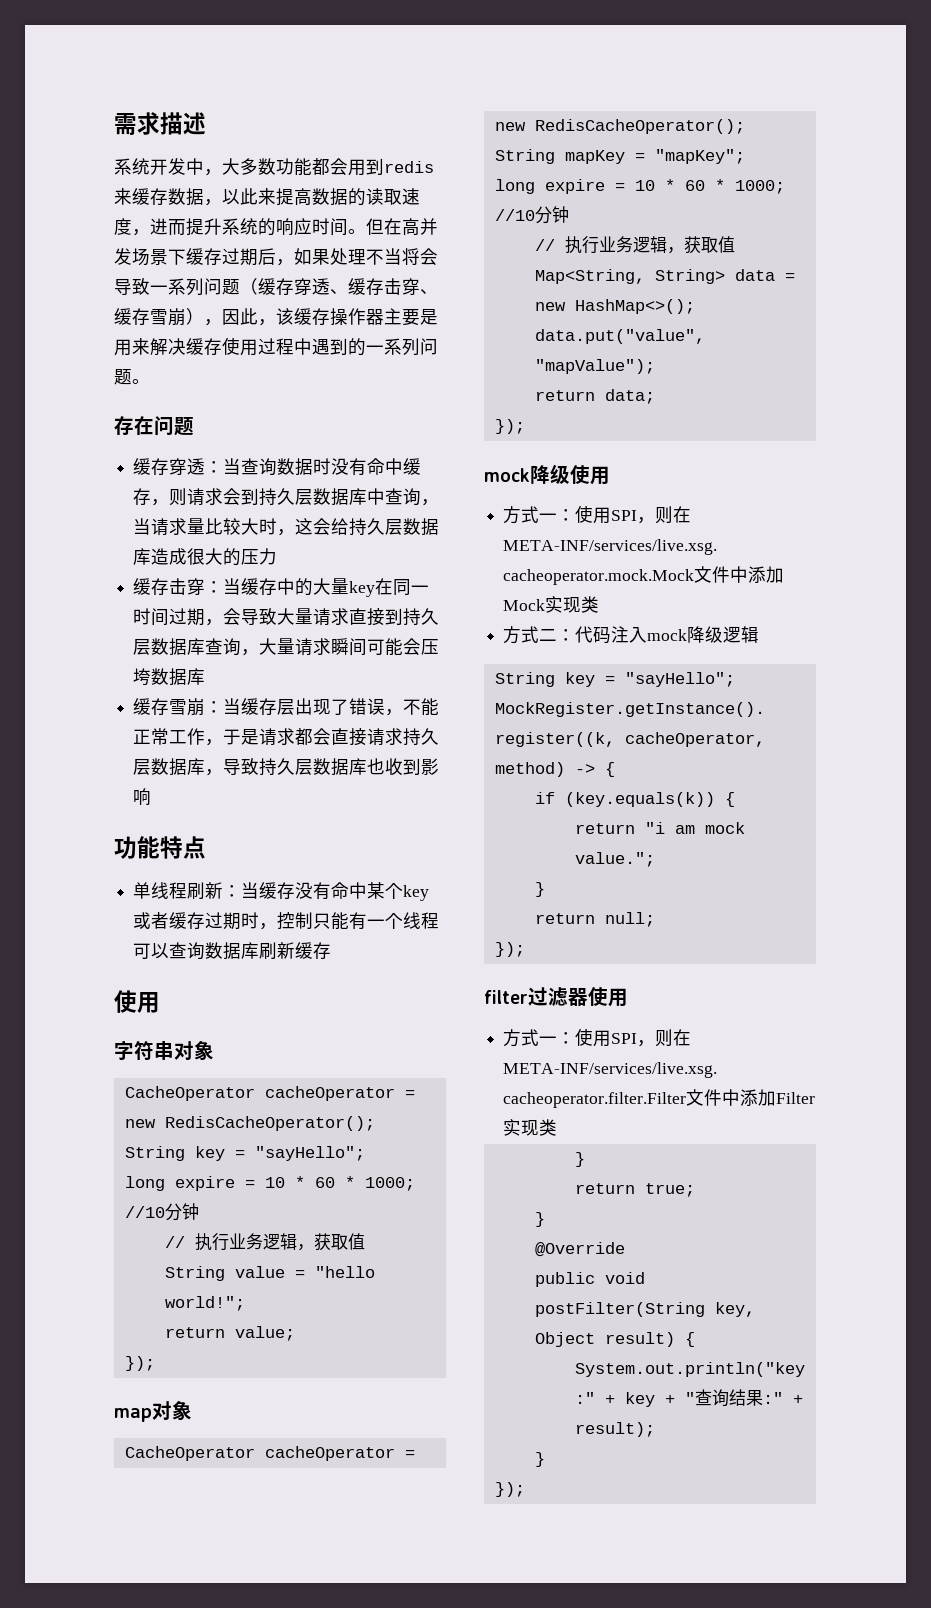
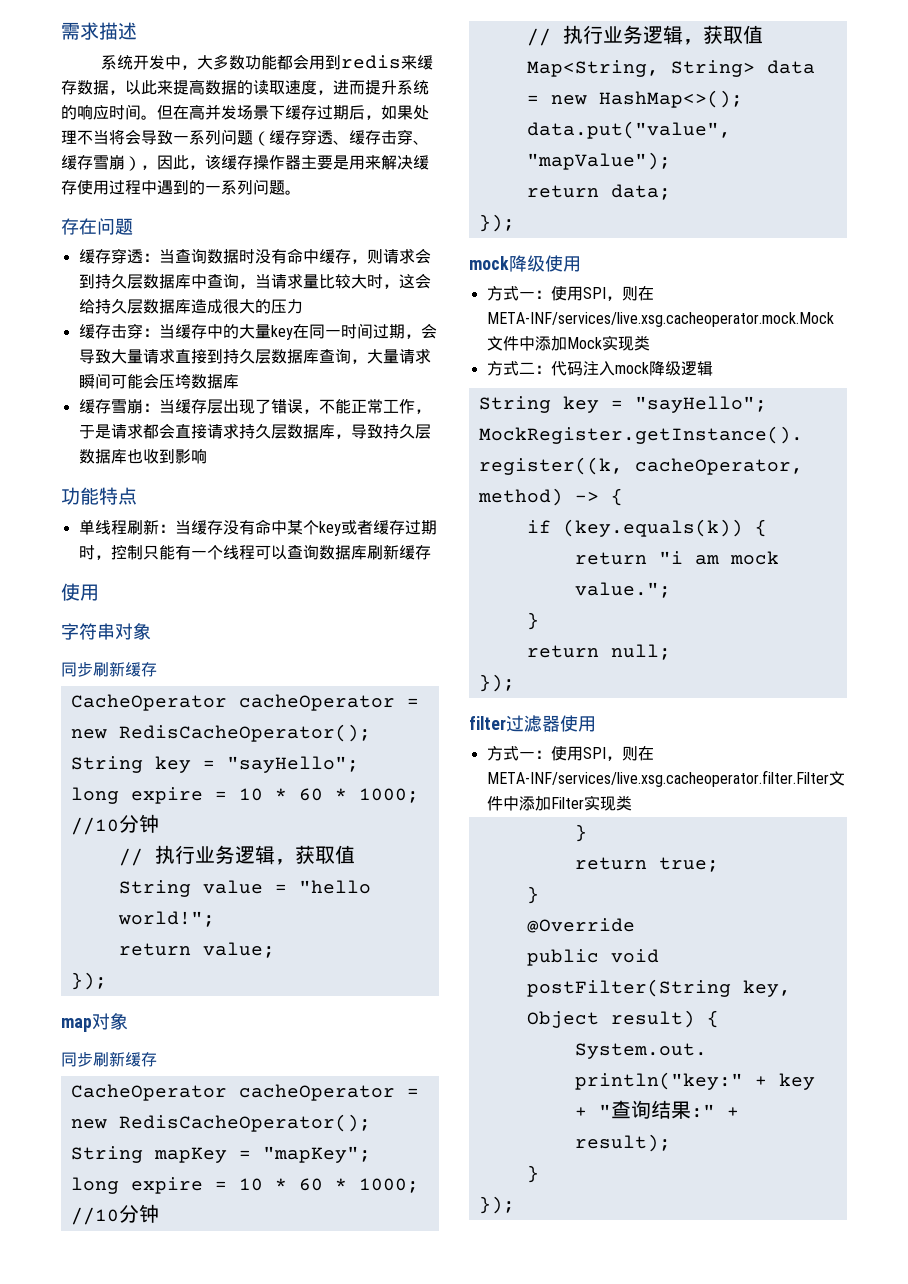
(214, 1050) none -> [61,661,157,677] // 同步刷新缓存
(192, 1410) none -> [61,1051,157,1067] // 同步刷新缓存

